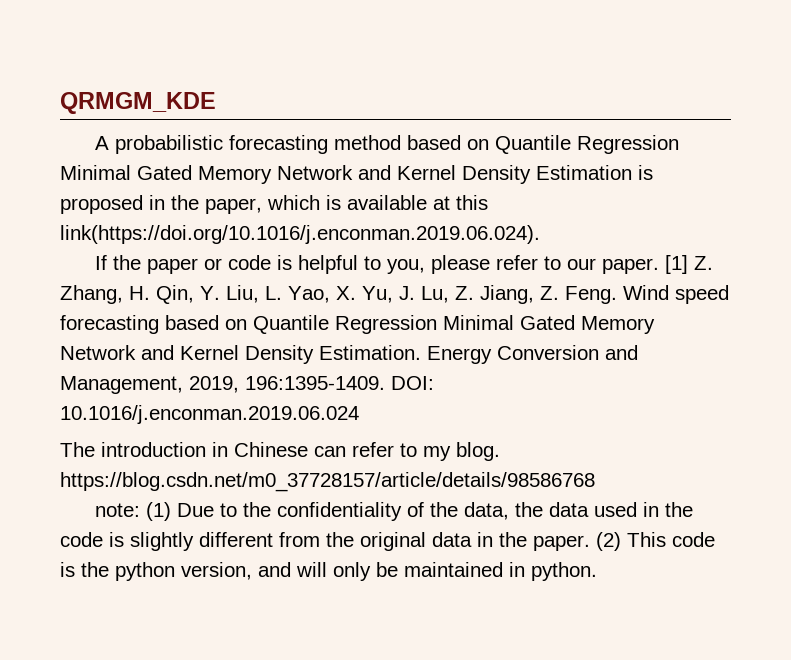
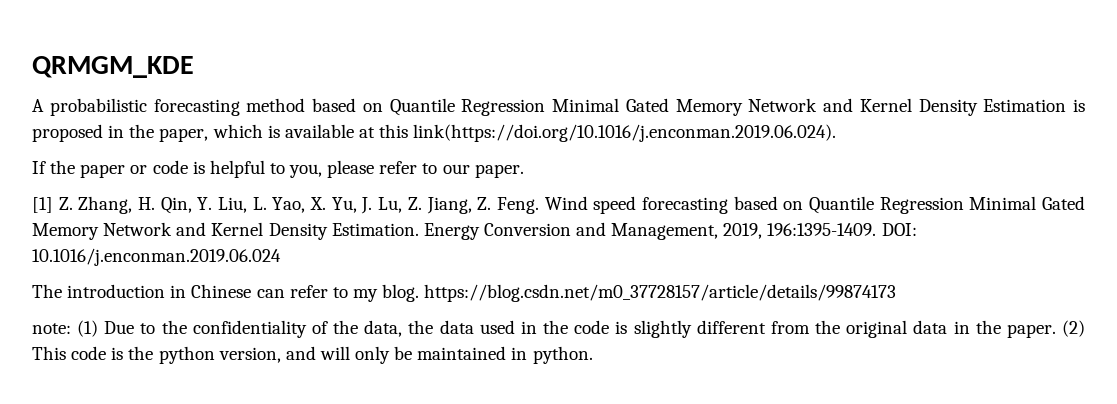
(660, 266) none -> (524, 171) //
[60,472,595,492] https://blog.csdn.net/m0_37728157/article/details/98586768 -> [424,284,897,302] https://blog.csdn.net/m0_37728157/article/details/99874173

